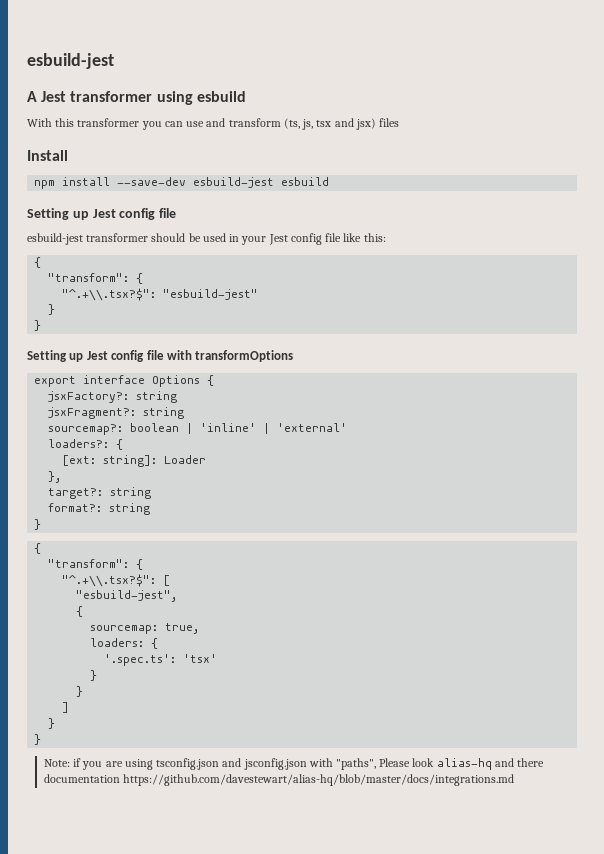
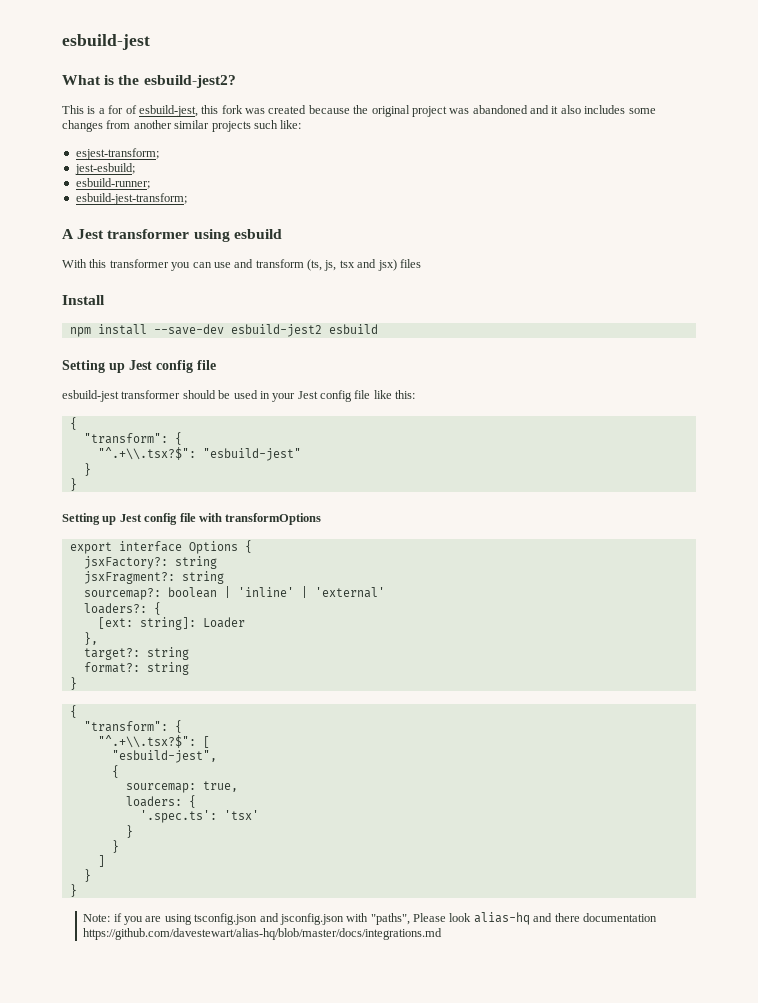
[27,53,114,69] esbuild-jest -> [62,34,150,50] [62,75,236,88] [62,105,656,117] [62,120,302,132] [75,148,159,160] [74,163,135,175] [75,178,150,189] [75,193,187,205] esbuild-jest // What is the esbuild-jest2? // This is a for of esbuild-jest, this fork was created because the original project was abandoned and it also includes some changes from another similar projects such like: // esjest-transform; // jest-esbuild; // esbuild-runner; // esbuild-jest-transform;
[193,177,275,188] esbuild-jest -> [230,324,322,337] esbuild-jest2

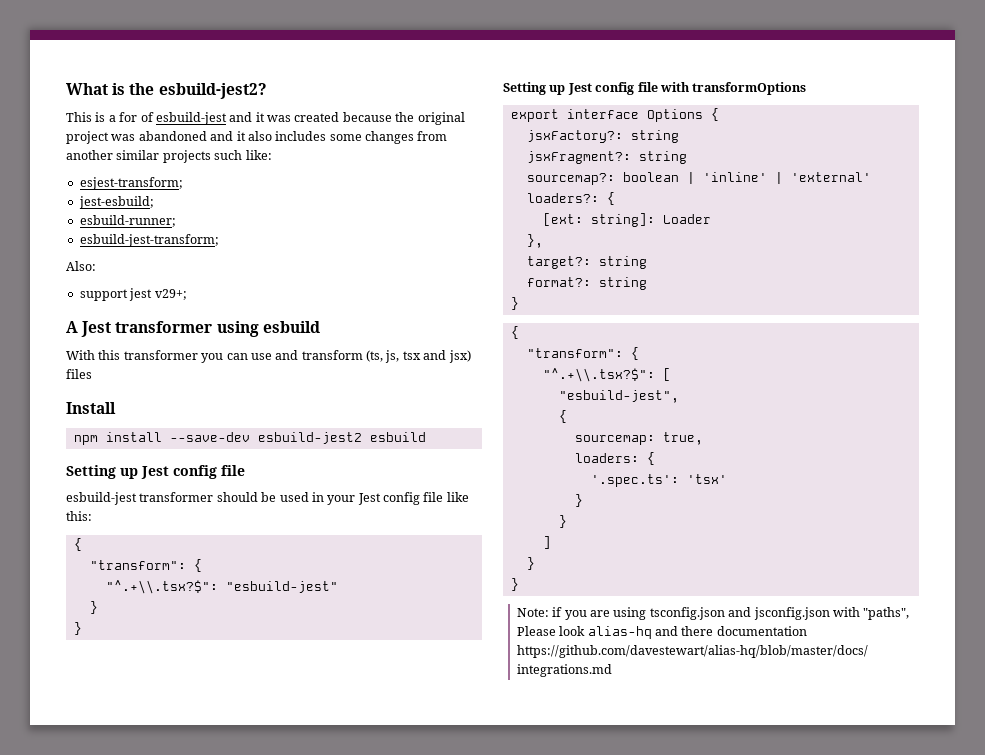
[62,34,150,50] esbuild-jest // -> (66, 89) none
[138,105,243,117] esbuild-jest, this fork -> [155,112,265,125] esbuild-jest and it
(187, 199) none -> [66,261,96,271] [79,288,187,301] // Also: // support jest v29+;

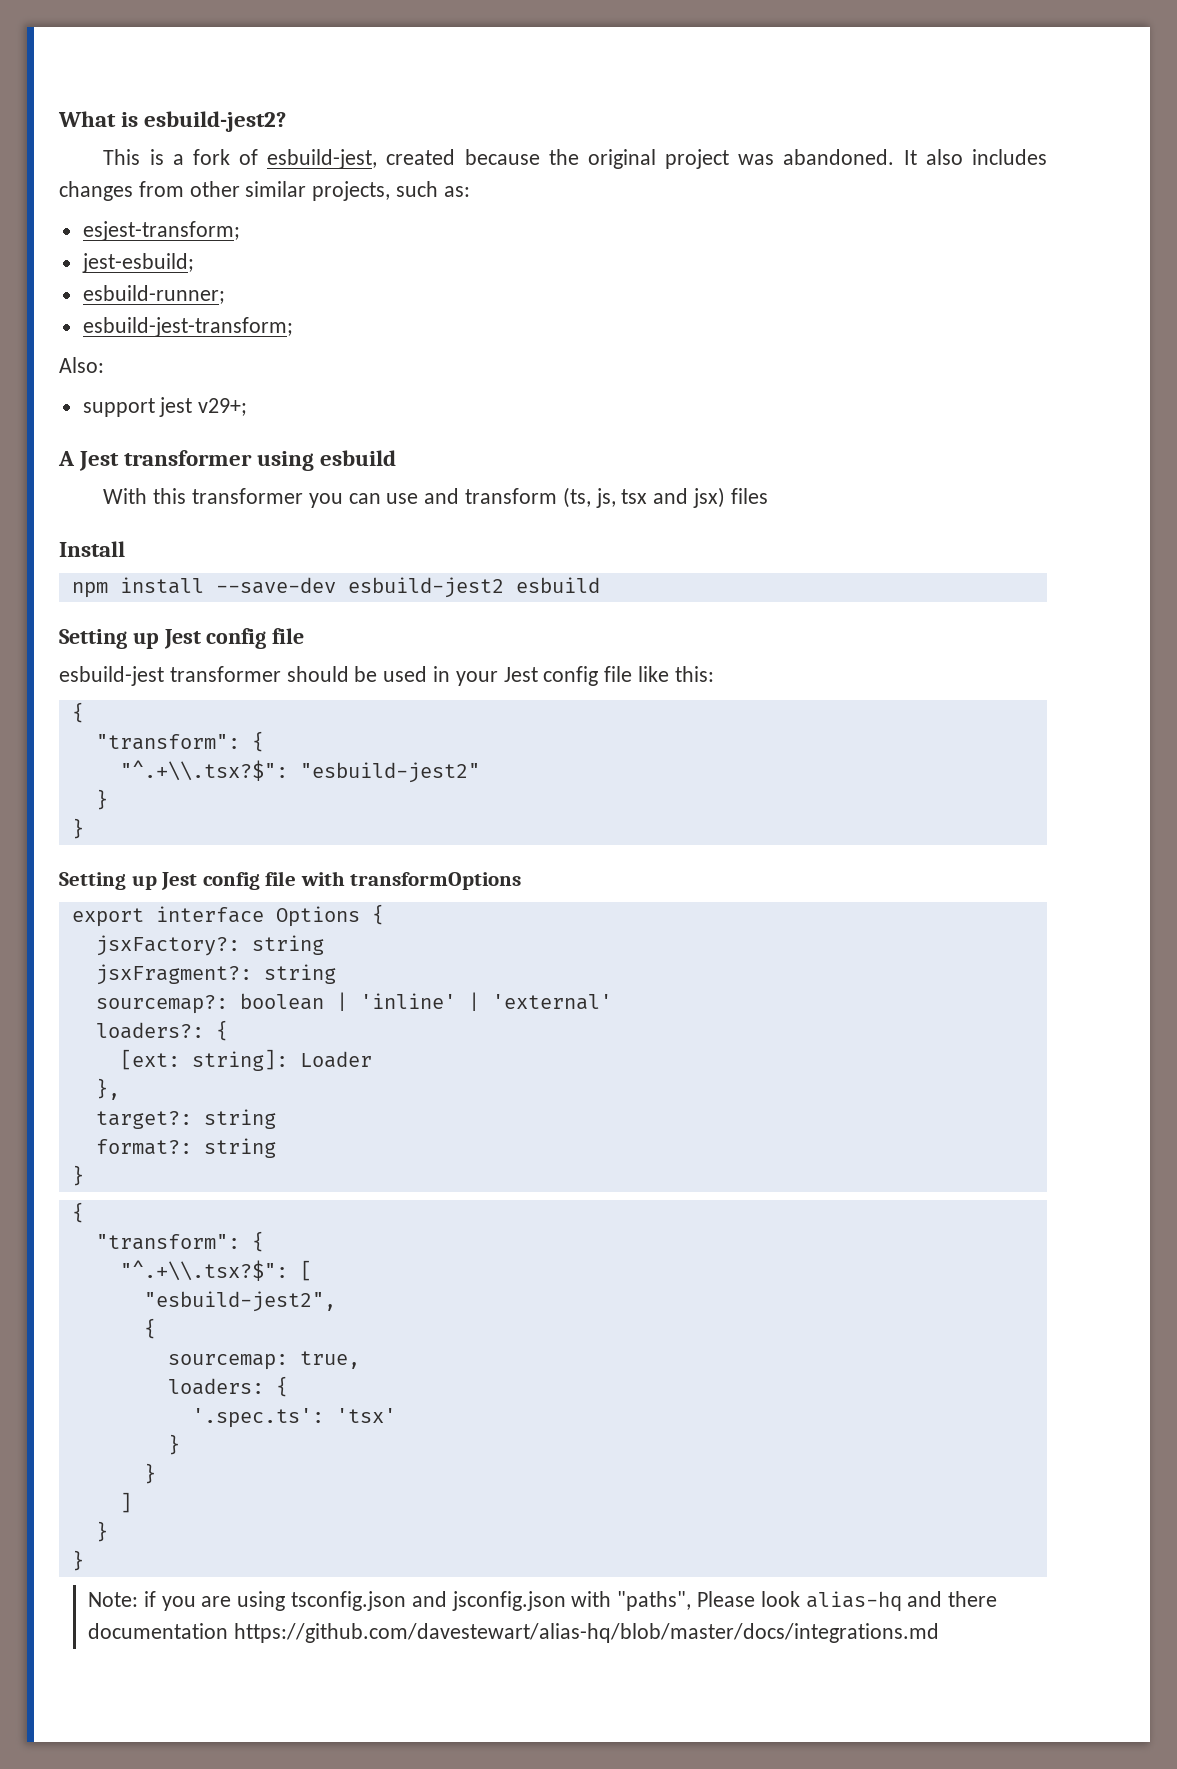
[129,83,155,95] the -> (139, 119) none
[119,112,291,125] for of esbuild-jest and it was -> [192,149,378,169] fork of esbuild-jest,
[138,131,246,141] abandoned and it -> [783,149,917,165] abandoned. It
[329,134,362,141] some -> (1047, 157) none
[66,150,272,163] another similar projects such like: -> [189,181,470,201] other similar projects, such as:
[225,581,338,593] "esbuild-jest" -> [299,762,480,783] "esbuild-jest2"
[558,390,679,403] "esbuild-jest", -> [143,1291,336,1312] "esbuild-jest2",

